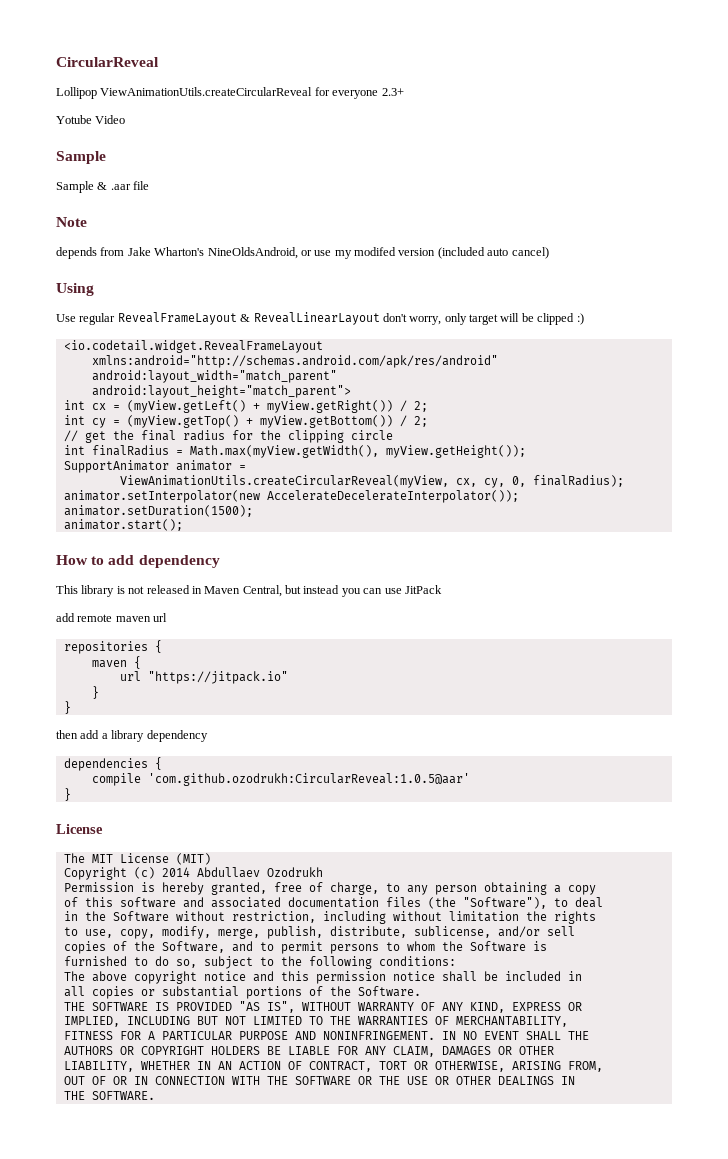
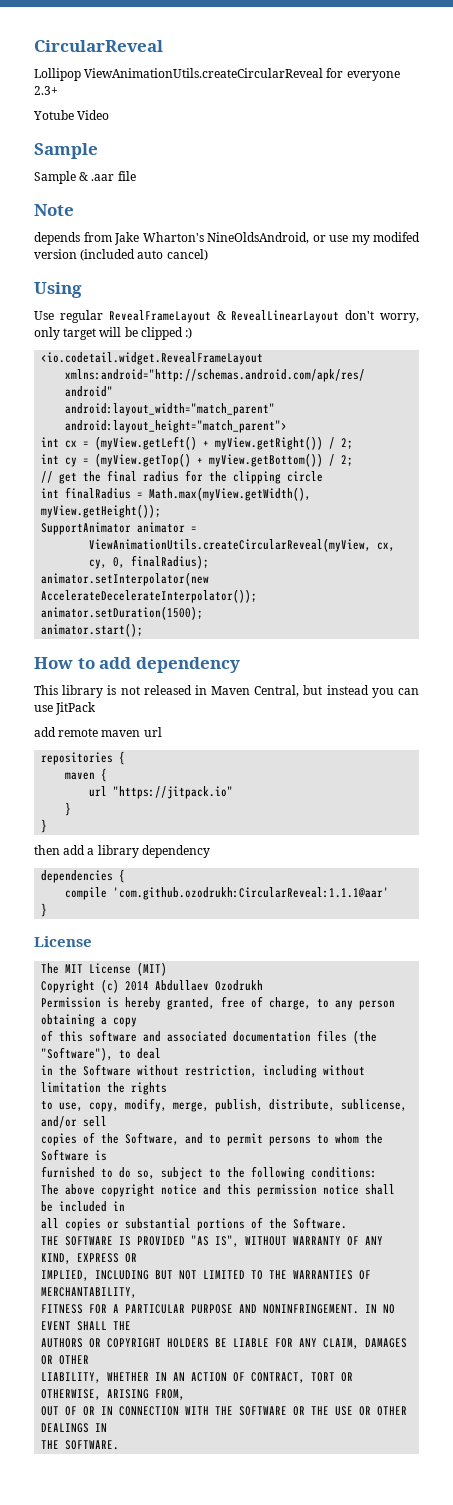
[147,773,470,786] 'com.github.ozodrukh:CircularReveal:1.0.5@aar' -> [113,887,390,900] 'com.github.ozodrukh:CircularReveal:1.1.1@aar'

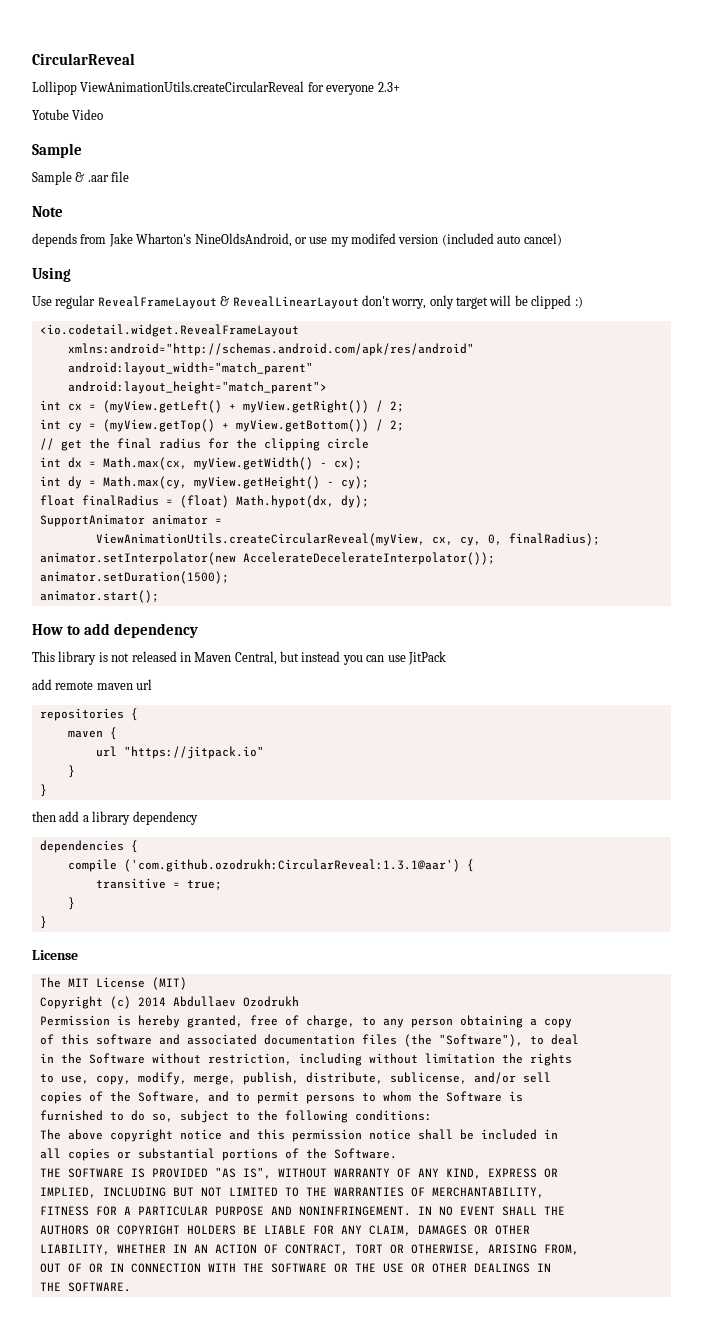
[65,487,312,501] [41,504,162,518] finalRadius = Math.max(myView.getWidth(), myView.getHeight()); -> [67,457,362,470] [39,476,369,489] [39,495,369,508] dx = Math.max(cx, myView.getWidth() - cx); // int dy = Math.max(cy, myView.getHeight() - cy); // float finalRadius = (float) Math.hypot(dx, dy);
[113,887,390,900] 'com.github.ozodrukh:CircularReveal:1.1.1@aar' -> [123,859,474,872] [95,878,222,890] [67,897,75,910] ('com.github.ozodrukh:CircularReveal:1.3.1@aar') { // transitive = true; // }

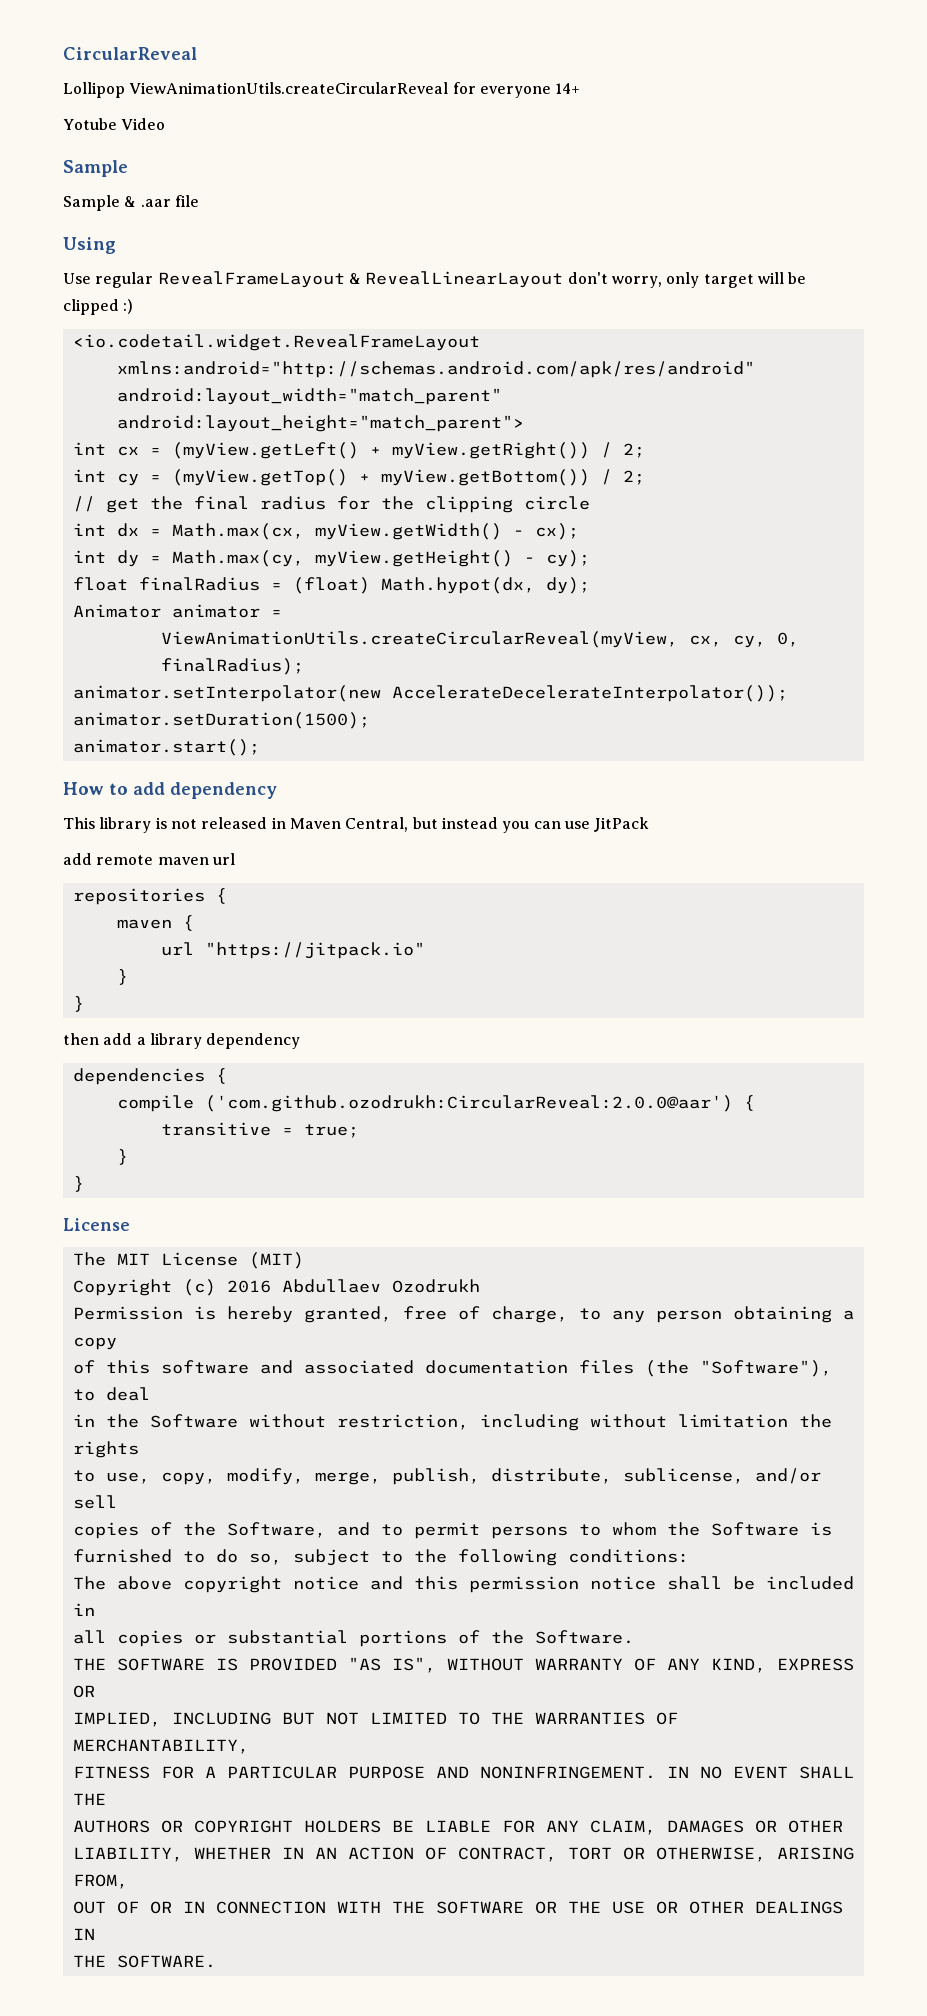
[377,82,400,92] 2.3+ -> [555,83,581,94] 14+
[32,206,63,217] [32,233,562,247] // Note // depends from Jake Wharton's NineOldsAndroid, or use my modifed version (included auto cancel) -> (199, 201) none
[39,514,145,527] SupportAnimator -> [72,604,161,618] Animator
[123,859,460,872] ('com.github.ozodrukh:CircularReveal:1.3.1@aar') -> [204,1095,733,1112] ('com.github.ozodrukh:CircularReveal:2.0.0@aar')
[137,997,166,1007] 2014 -> [226,1280,271,1293] 2016

